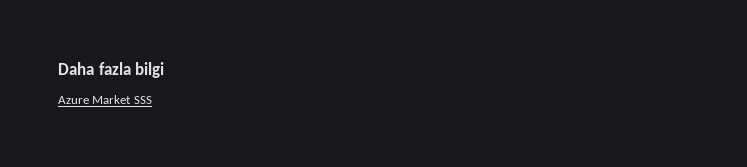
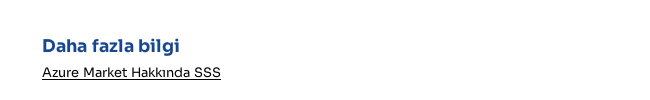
(132, 99) none -> [131,67,191,78] Hakkında

